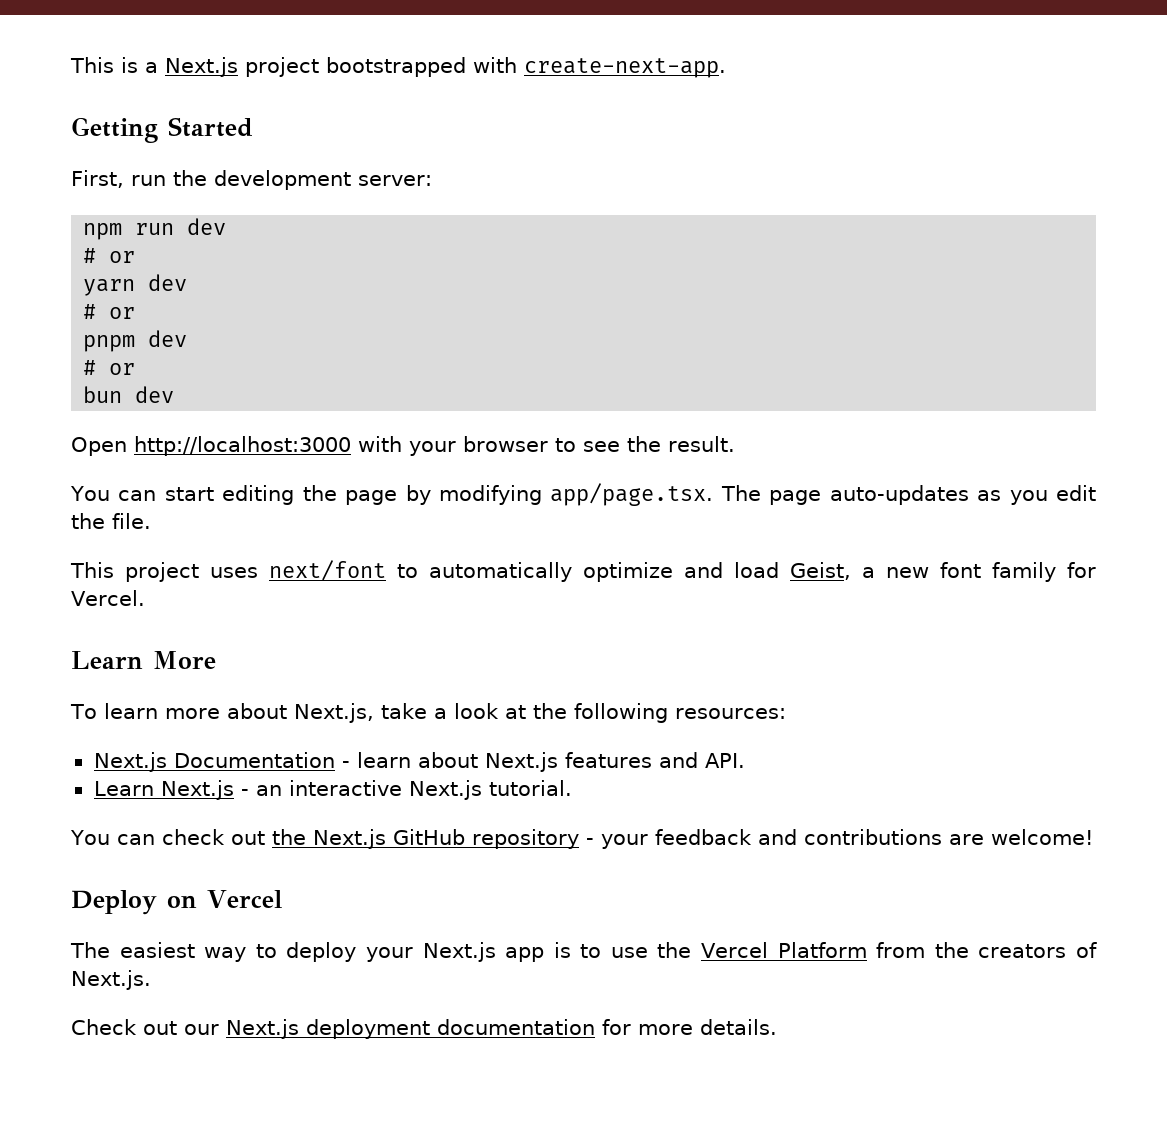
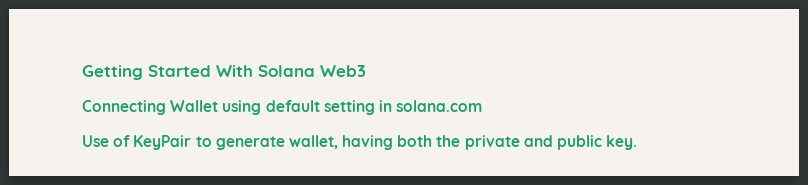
[70,57,726,78] [71,117,253,143] [71,170,432,190] [83,218,227,240] [83,248,136,263] [83,274,188,296] [83,304,136,319] [83,330,188,352] [83,360,136,375] [83,386,175,403] [71,436,735,456] [70,483,1096,506] [71,513,151,529] [70,560,1096,582] [71,590,145,606] [71,651,216,669] [70,703,786,723] [93,752,745,772] [93,780,572,800] [70,829,1093,849] [71,890,282,915] [70,942,1098,962] [71,970,151,990] [71,1019,777,1039] This is a Next.js project bootstrapped with create-next-app. // Getting Started // First, run the development server: // npm run dev // # or // yarn dev // # or // pnpm dev // # or // bun dev // Open http://localhost:3000 with your browser to see the result. // You can start editing the page by modifying app/page.tsx. The page auto-updates as you edit the file. // This project uses next/font to automatically optimize and load Geist, a new font family for Vercel. // Learn More // To learn more about Next.js, take a look at the following resources: // Next.js Documentation - learn about Next.js features and API. // Learn Next.js - an interactive Next.js tutorial. // You can check out the Next.js GitHub repository - your feedback and contributions are welcome! // Deploy on Vercel // The easiest way to deploy your Next.js app is to use the Vercel Platform from the creators of Next.js. // Check out our Next.js deployment documentation for more details. -> [82,65,366,80] [82,100,483,115] [82,135,638,150] Getting Started With Solana Web3 // Connecting Wallet using default setting in solana.com // Use of KeyPair to generate wallet, having both the private and public key.

